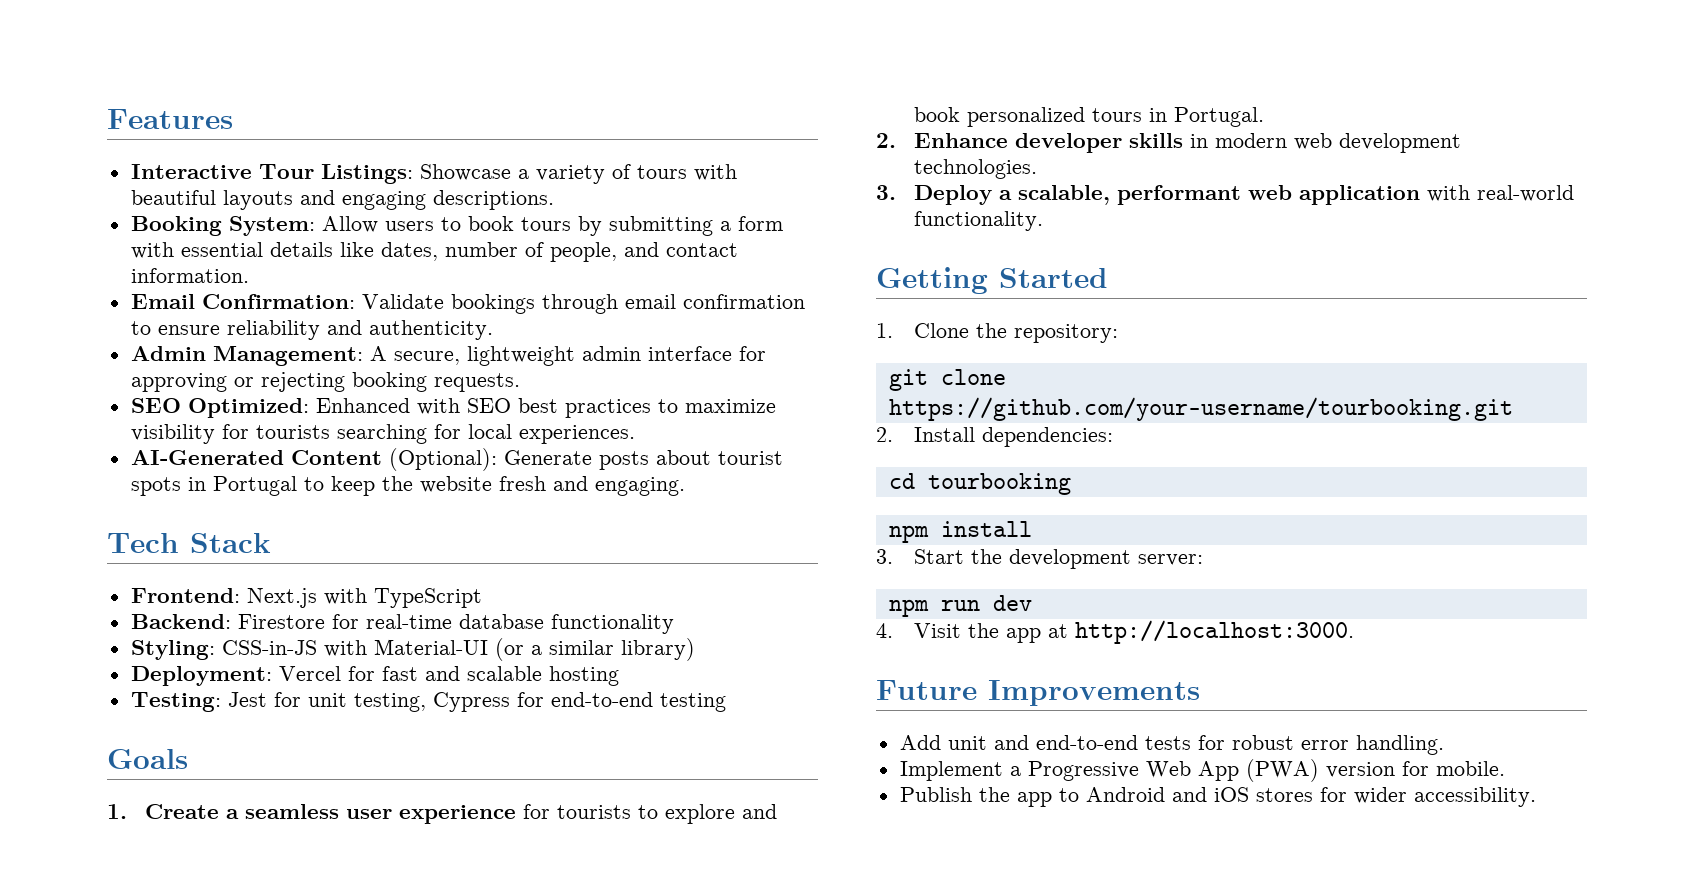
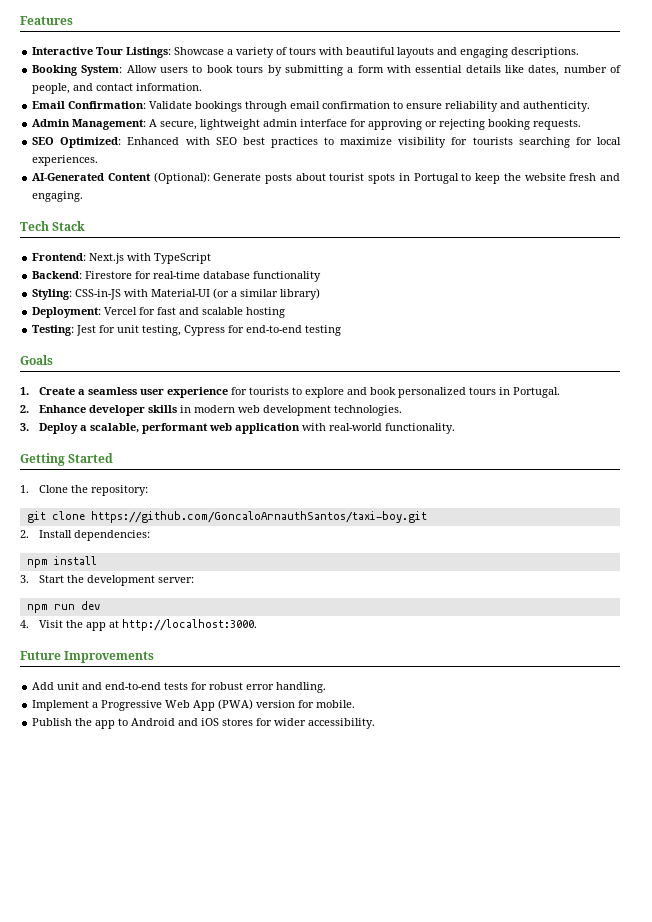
[888,397,1513,421] https://github.com/your-username/tourbooking.git -> [90,511,427,523] https://github.com/GoncaloArnauthSantos/taxi-boy.git
[888,473,1071,495] // cd tourbooking -> (151, 535) none

